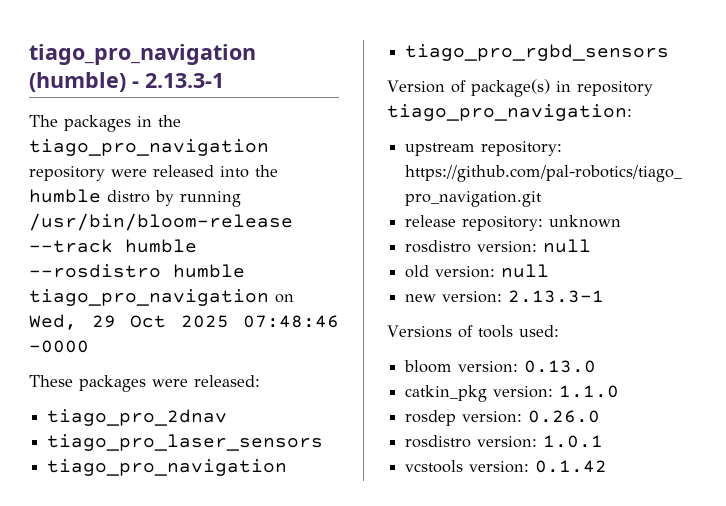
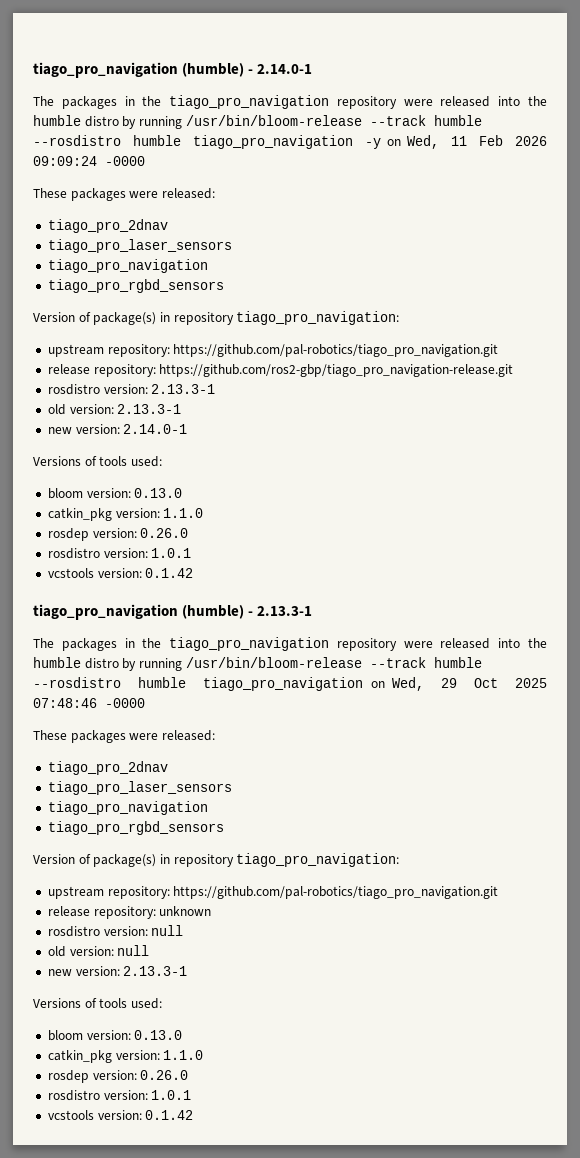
[29,44,256,65] [29,72,139,92] tiago_pro_navigation (humble) - -> [33,62,313,78] [33,95,547,109] [33,115,482,129] [33,135,547,149] [33,156,145,166] [33,188,215,201] [47,219,168,233] [47,239,232,253] [47,259,208,273] [47,279,224,293] [33,311,400,325] [47,344,499,357] [47,364,514,377] [47,384,216,395] [47,404,182,415] [47,424,188,434] [33,456,162,467] [47,488,183,499] [47,508,204,521] [47,528,189,541] [47,548,192,559] [47,568,194,578] [33,604,254,620] tiago_pro_navigation (humble) - 2.14.0-1 // The packages in the tiago_pro_navigation repository were released into the humble distro by running /usr/bin/bloom-release --track humble --rosdistro humble tiago_pro_navigation -y on Wed, 11 Feb 2026 09:09:24 -0000 // These packages were released: // tiago_pro_2dnav // tiago_pro_laser_sensors // tiago_pro_navigation // tiago_pro_rgbd_sensors // Version of package(s) in repository tiago_pro_navigation: // upstream repository: https://github.com/pal-robotics/tiago_pro_navigation.git // release repository: https://github.com/ros2-gbp/tiago_pro_navigation-release.git // rosdistro version: 2.13.3-1 // old version: 2.13.3-1 // new version: 2.14.0-1 // Versions of tools used: // bloom version: 0.13.0 // catkin_pkg version: 1.1.0 // rosdep version: 0.26.0 // rosdistro version: 1.0.1 // vcstools version: 0.1.42 // tiago_pro_navigation (humble) -

